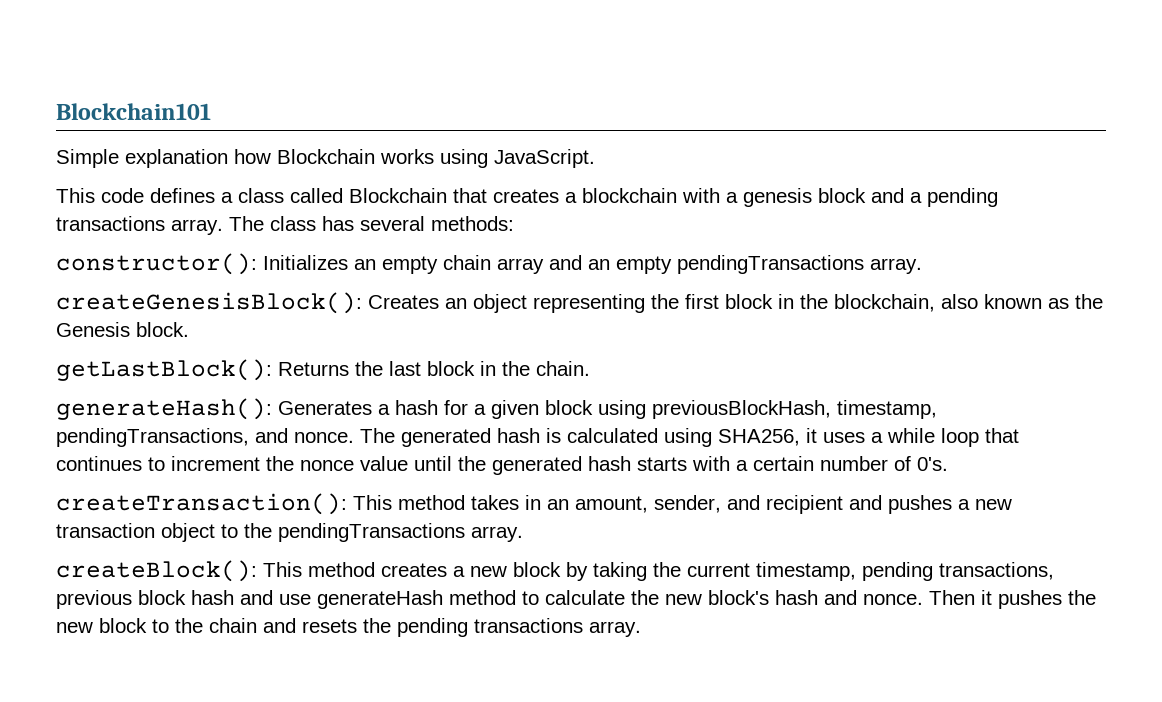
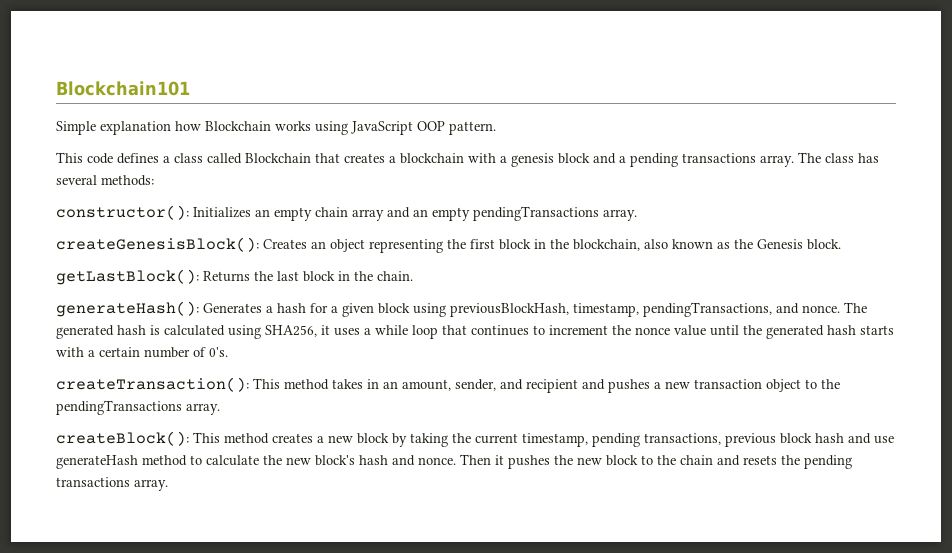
[494,149,595,168] JavaScript. -> [351,121,496,135] JavaScript OOP pattern.

